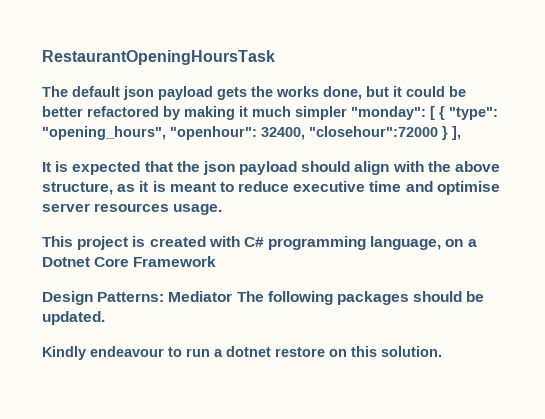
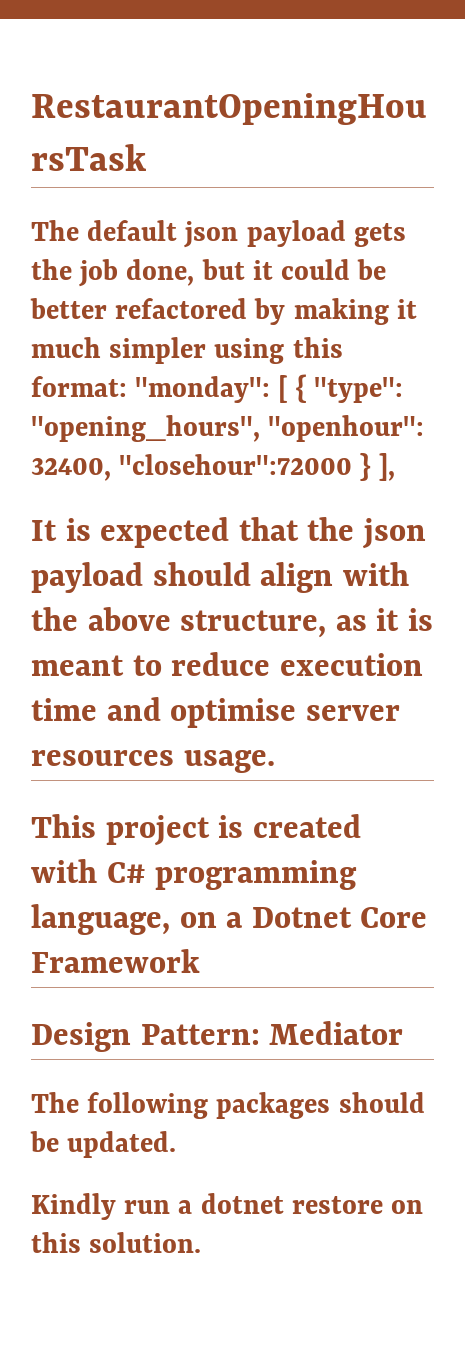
[276,86,319,97] works -> [79,259,119,287] job
(347, 113) none -> [214,337,343,364] [31,376,127,397] using this format:
[293,181,366,192] executive -> [279,653,423,676] execution
[97,292,165,302] Patterns: -> [140,1024,260,1045] Pattern:
(233, 296) none -> (404, 1033) //
[90,346,182,357] endeavour to -> (116, 1206) none

